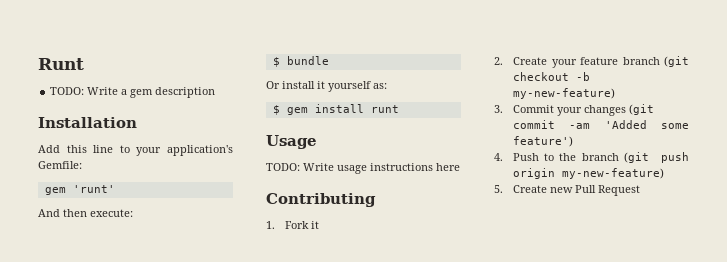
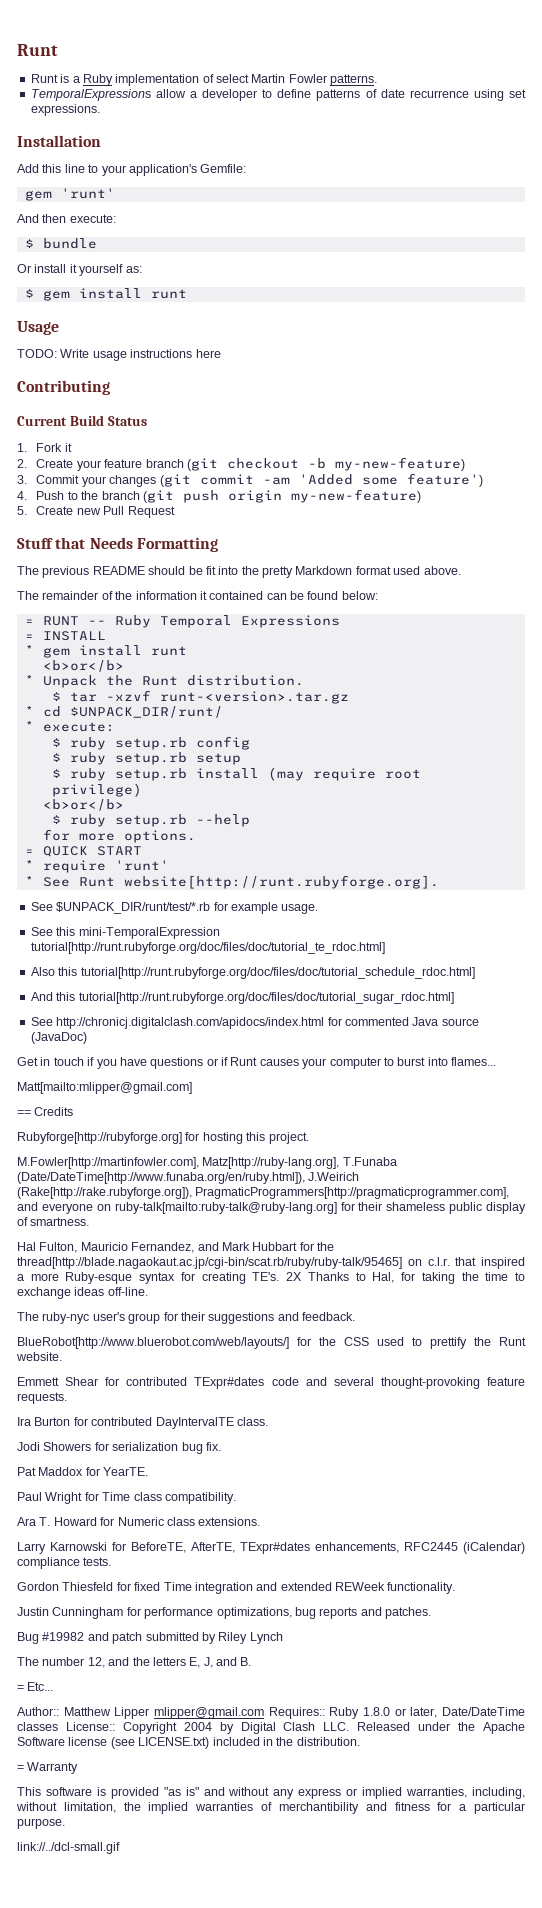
[50,87,216,98] TODO: Write a gem description -> [30,74,378,86] [30,89,527,101] [30,104,100,116] Runt is a Ruby implementation of select Martin Fowler patterns. // TemporalExpressions allow a developer to define patterns of date recurrence using set expressions.
(376, 200) none -> [17,415,147,426] // Current Build Status
(641, 190) none -> [17,537,218,552] [17,566,461,578] [17,591,378,600] [24,615,340,628] [24,631,106,641] [24,645,187,658] [42,660,124,672] [24,675,304,688] [51,690,349,704] [24,706,223,718] [24,721,115,732] [51,736,250,750] [51,752,241,765] [51,767,421,781] [51,783,142,797] [42,799,124,811] [51,814,250,827] [42,829,196,843] [24,846,142,857] [24,860,169,873] [24,875,439,889] [30,902,319,914] [30,927,220,939] [30,942,385,954] [30,967,475,979] [30,992,454,1004] [30,1017,479,1029] [30,1032,87,1044] [17,1057,496,1069] [17,1082,192,1094] [17,1107,74,1116] [17,1132,309,1144] [17,1157,397,1169] [17,1172,360,1184] [17,1187,510,1199] [17,1202,526,1214] [17,1217,90,1226] [17,1242,334,1253] [17,1257,525,1269] [17,1272,526,1284] [17,1287,148,1299] [17,1312,355,1324] [17,1337,526,1349] [16,1352,62,1361] [17,1377,525,1389] [17,1392,67,1404] [17,1417,268,1429] [17,1442,221,1454] [17,1467,149,1476] [17,1492,236,1504] [17,1517,261,1526] [17,1542,525,1554] [17,1557,112,1569] [17,1582,456,1594] [17,1607,431,1619] [17,1632,283,1644] [17,1657,252,1668] [17,1682,54,1691] [17,1707,525,1719] [17,1722,526,1734] [17,1737,360,1749] [17,1762,79,1774] [17,1787,525,1799] [16,1802,525,1814] [17,1818,65,1829] [17,1842,120,1854] // Stuff that Needs Formatting // The previous README should be fit into the pretty Markdown format used above. // The remainder of the information it contained can be found below: // = RUNT -- Ruby Temporal Expressions // = INSTALL // * gem install runt // <b>or</b> // * Unpack the Runt distribution. // $ tar -xzvf runt-<version>.tar.gz // * cd $UNPACK_DIR/runt/ // * execute: // $ ruby setup.rb config // $ ruby setup.rb setup // $ ruby setup.rb install (may require root privilege) // <b>or</b> // $ ruby setup.rb --help // for more options. // = QUICK START // * require 'runt' // * See Runt website[http://runt.rubyforge.org]. // See $UNPACK_DIR/runt/test/*.rb for example usage. // See this mini-TemporalExpression tutorial[http://runt.rubyforge.org/doc/files/doc/tutorial_te_rdoc.html] // Also this tutorial[http://runt.rubyforge.org/doc/files/doc/tutorial_schedule_rdoc.html] // And this tutorial[http://runt.rubyforge.org/doc/files/doc/tutorial_sugar_rdoc.html] // See http://chronicj.digitalclash.com/apidocs/index.html for commented Java source (JavaDoc) // Get in touch if you have questions or if Runt causes your computer to burst into flames... // Matt[mailto:mlipper@gmail.com] // == Credits // Rubyforge[http://rubyforge.org] for hosting this project. // M.Fowler[http://martinfowler.com], Matz[http://ruby-lang.org], T.Funaba (Date/DateTime[http://www.funaba.org/en/ruby.html]), J.Weirich (Rake[http://rake.rubyforge.org]), PragmaticProgrammers[http://pragmaticprogrammer.com], and everyone on ruby-talk[mailto:ruby-talk@ruby-lang.org] for their shameless public display of smartness. // Hal Fulton, Mauricio Fernandez, and Mark Hubbart for the thread[http://blade.nagaokaut.ac.jp/cgi-bin/scat.rb/ruby/ruby-talk/95465] on c.l.r. that inspired a more Ruby-esque syntax for creating TE's. 2X Thanks to Hal, for taking the time to exchange ideas off-line. // The ruby-nyc user's group for their suggestions and feedback. // BlueRobot[http://www.bluerobot.com/web/layouts/] for the CSS used to prettify the Runt website. // Emmett Shear for contributed TExpr#dates code and several thought-provoking feature requests. // Ira Burton for contributed DayIntervalTE class. // Jodi Showers for serialization bug fix. // Pat Maddox for YearTE. // Paul Wright for Time class compatibility. // Ara T. Howard for Numeric class extensions. // Larry Karnowski for BeforeTE, AfterTE, TExpr#dates enhancements, RFC2445 (iCalendar) compliance tests. // Gordon Thiesfeld for fixed Time integration and extended REWeek functionality. // Justin Cunningham for performance optimizations, bug reports and patches. // Bug #19982 and patch submitted by Riley Lynch // The number 12, and the letters E, J, and B. // = Etc... // Author:: Matthew Lipper mlipper@gmail.com Requires:: Ruby 1.8.0 or later, Date/DateTime classes License:: Copyright 2004 by Digital Clash LLC. Released under the Apache Software license (see LICENSE.txt) included in the distribution. // = Warranty // This software is provided "as is" and without any express or implied warranties, including, without limitation, the implied warranties of merchantibility and fitness for a particular purpose. // link://../dcl-small.gif

